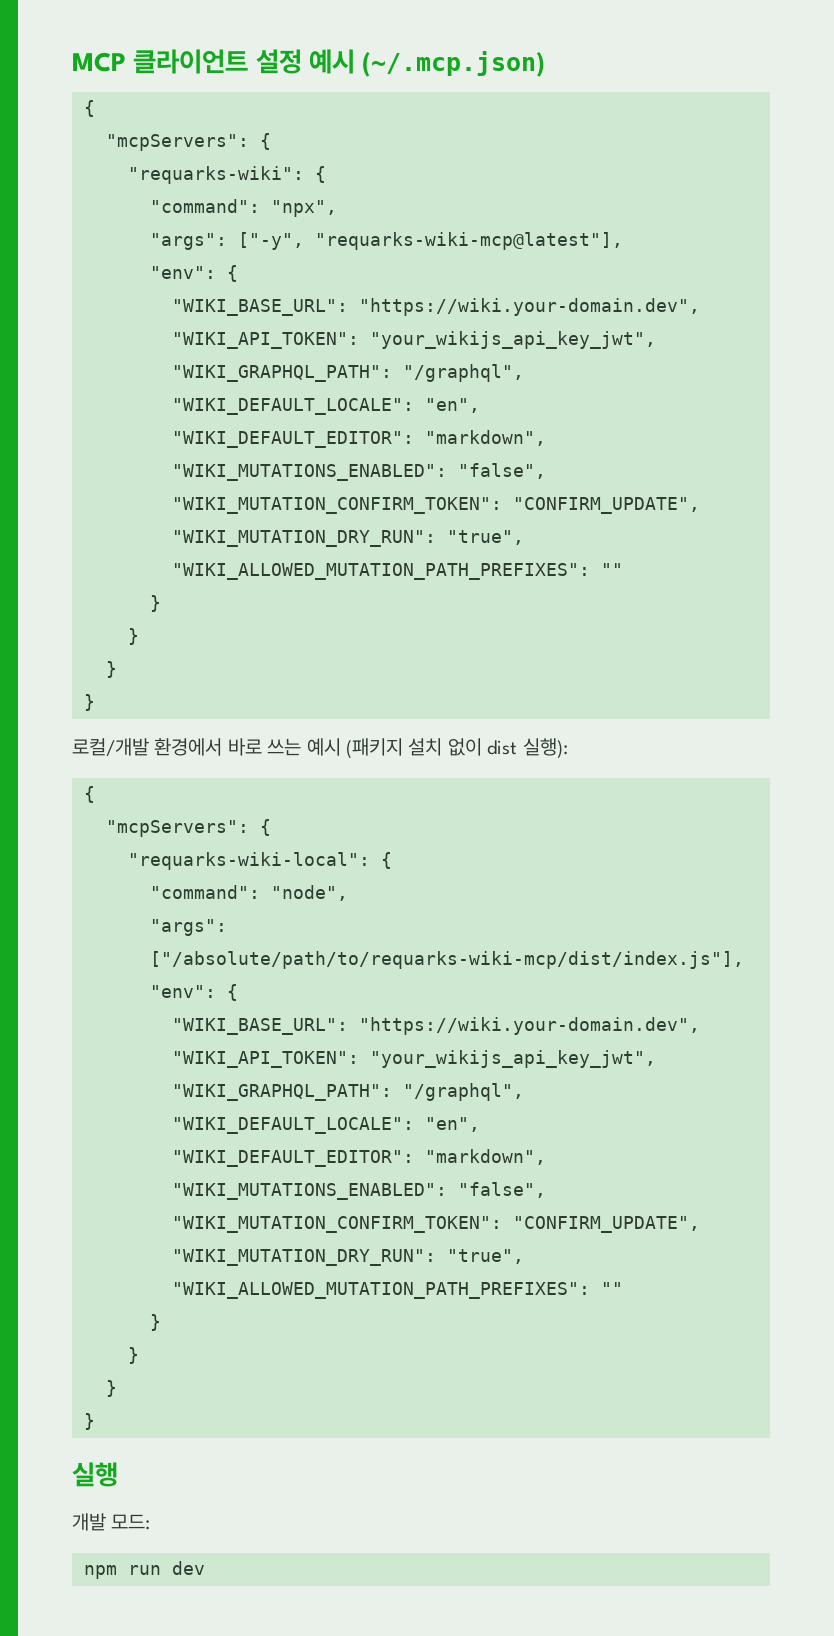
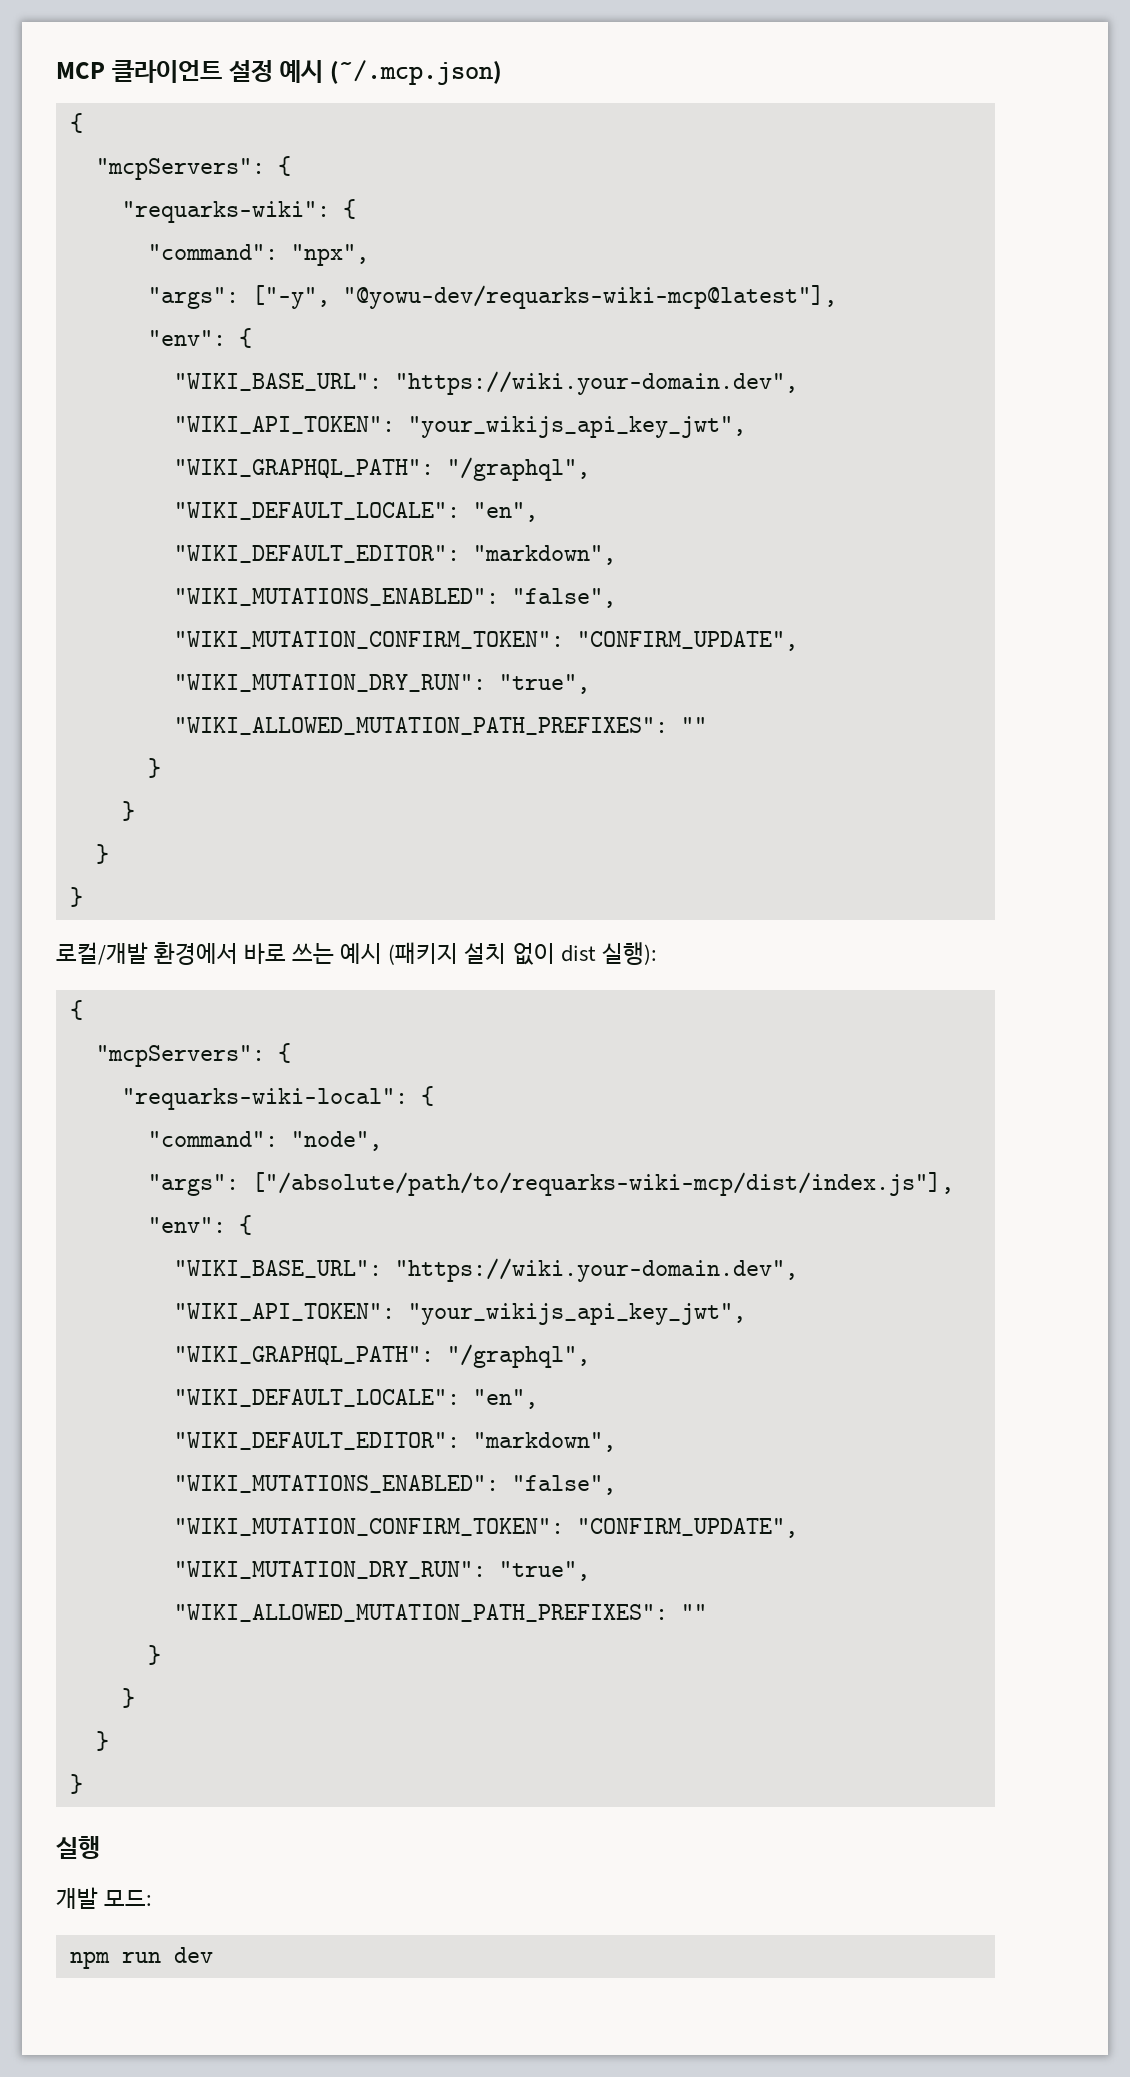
[315,232,623,250] "requarks-wiki-mcp@latest"], -> [342,285,837,309] "@yowu-dev/requarks-wiki-mcp@latest"],

